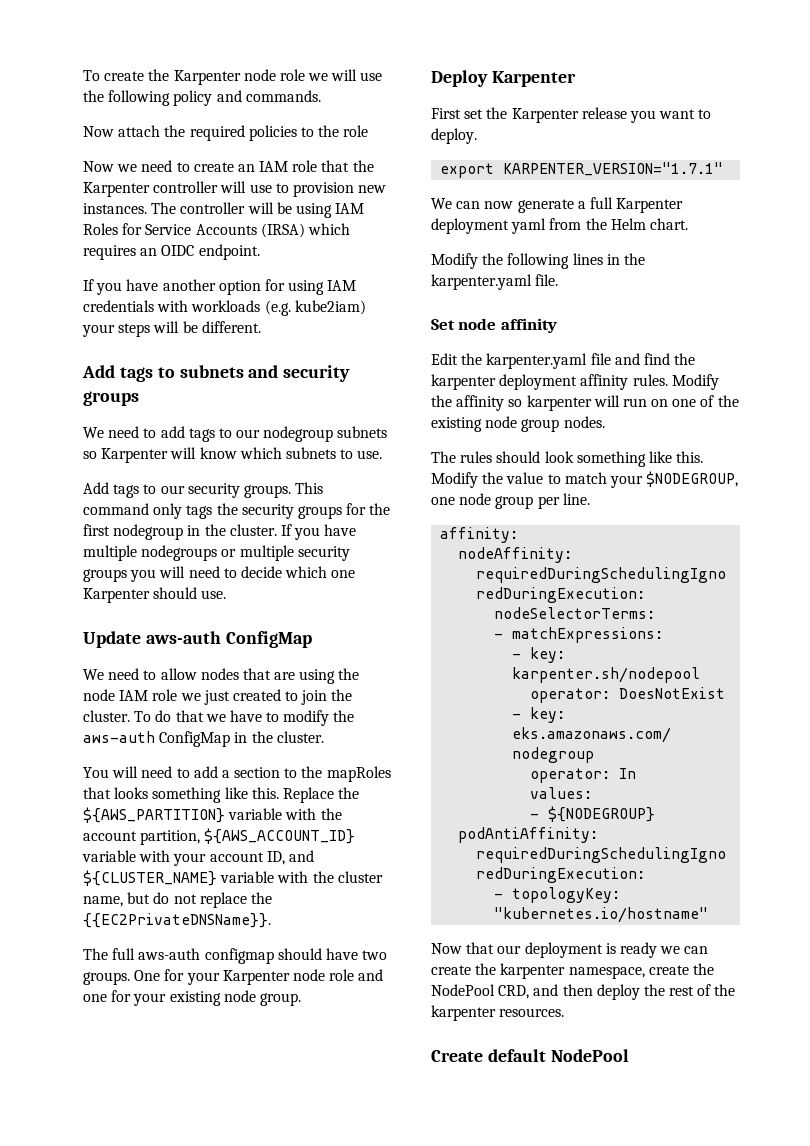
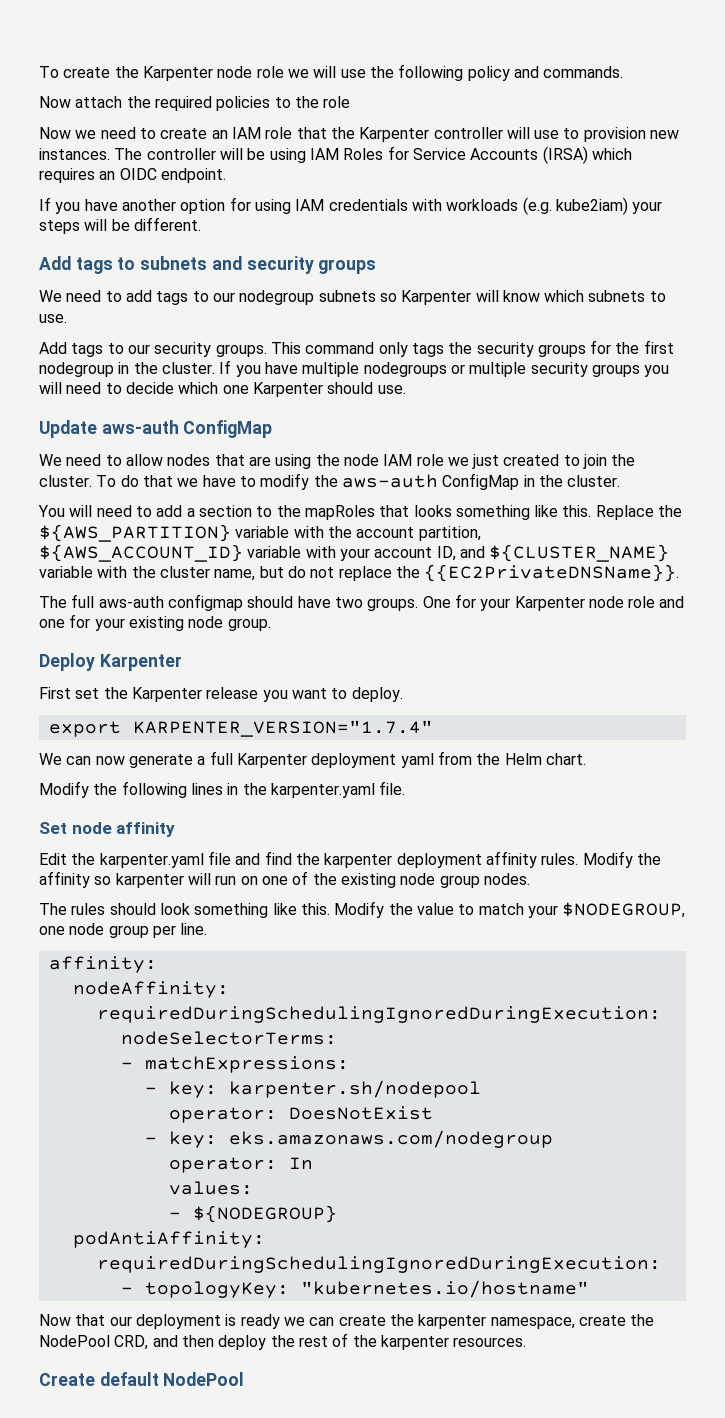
[503,162,724,176] KARPENTER_VERSION="1.7.1" -> [132,720,433,737] KARPENTER_VERSION="1.7.4"

